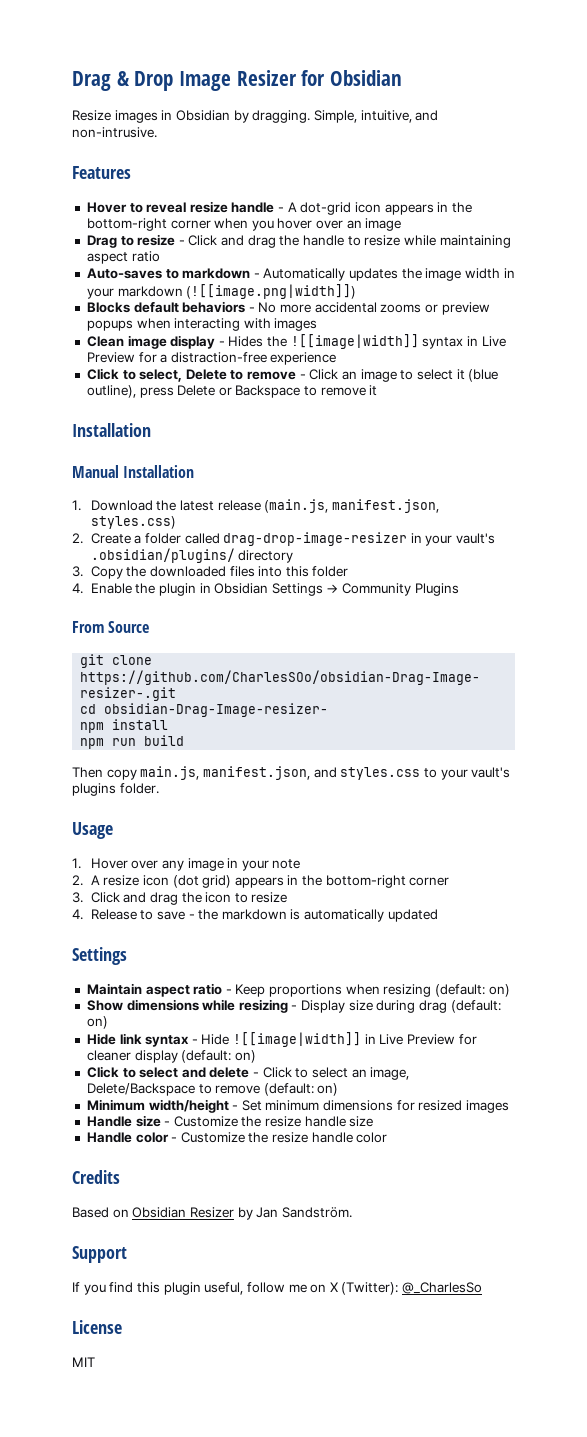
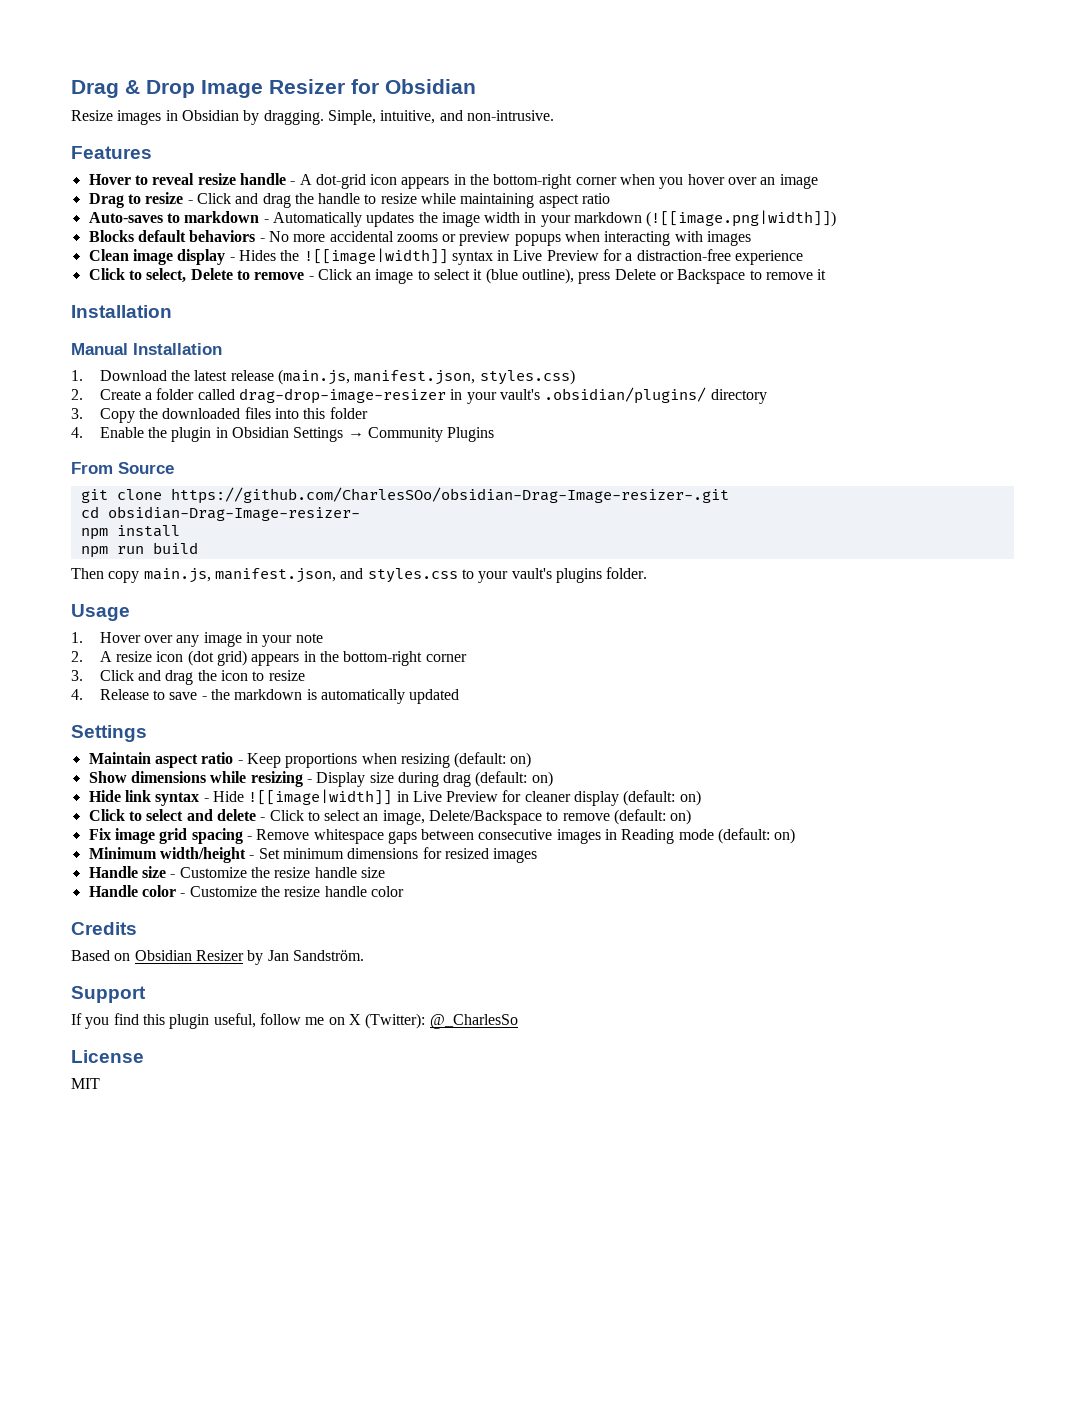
(339, 1089) none -> [88,828,796,844] // Fix image grid spacing - Remove whitespace gaps between consecutive images in Reading mode (default: on)

